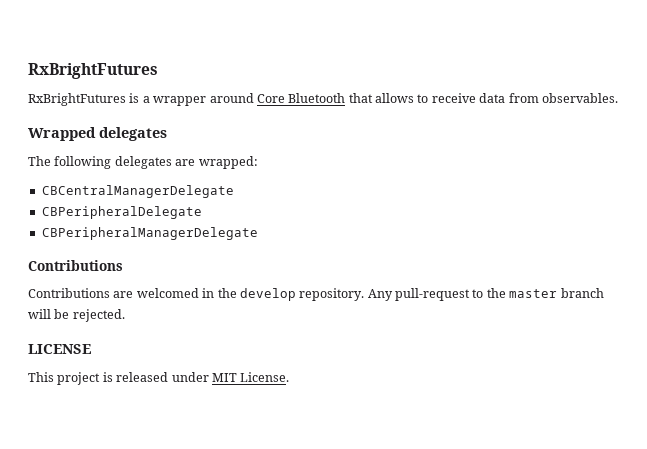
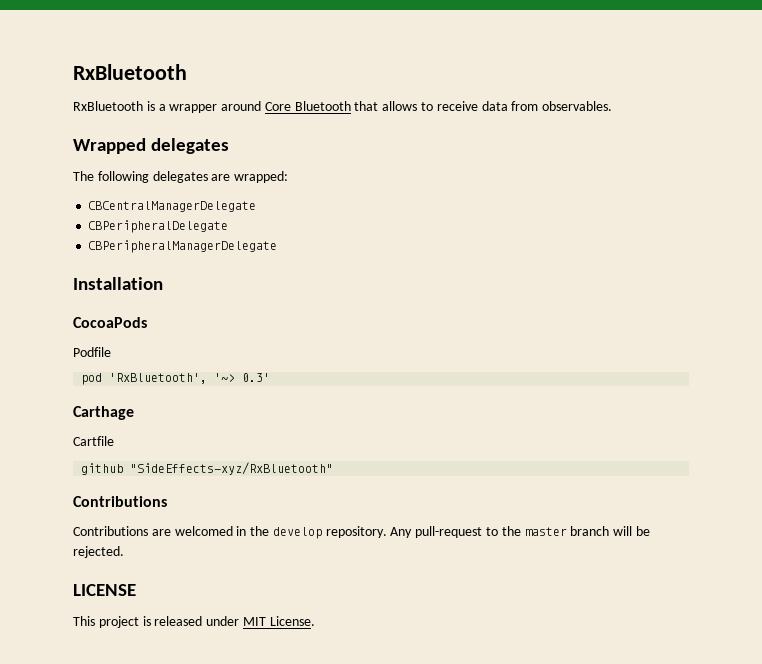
[28,63,158,79] [28,93,126,106] RxBrightFutures // RxBrightFutures -> [73,64,187,80] [73,101,143,111] RxBluetooth // RxBluetooth
(258, 233) none -> [73,277,163,290] [73,317,147,328] [73,347,111,357] [81,373,271,385] [73,406,134,420] [73,436,114,446] [81,462,334,475] // Installation // CocoaPods // Podfile // pod 'RxBluetooth', '~> 0.3' // Carthage // Cartfile // github "SideEffects-xyz/RxBluetooth"

